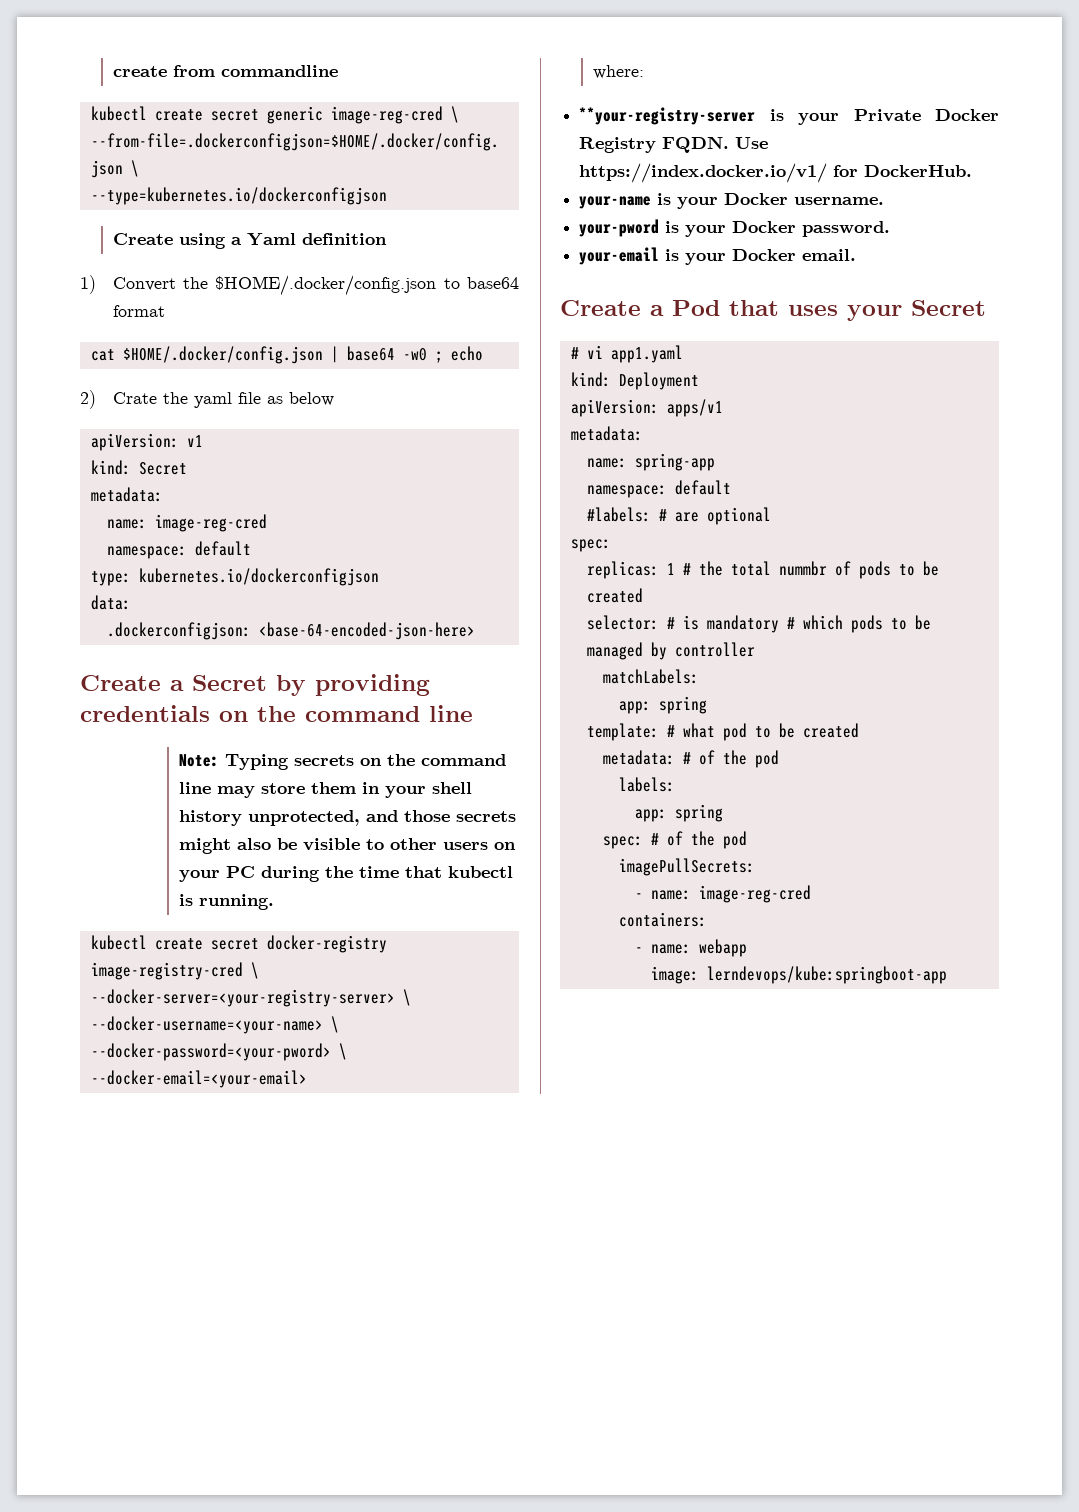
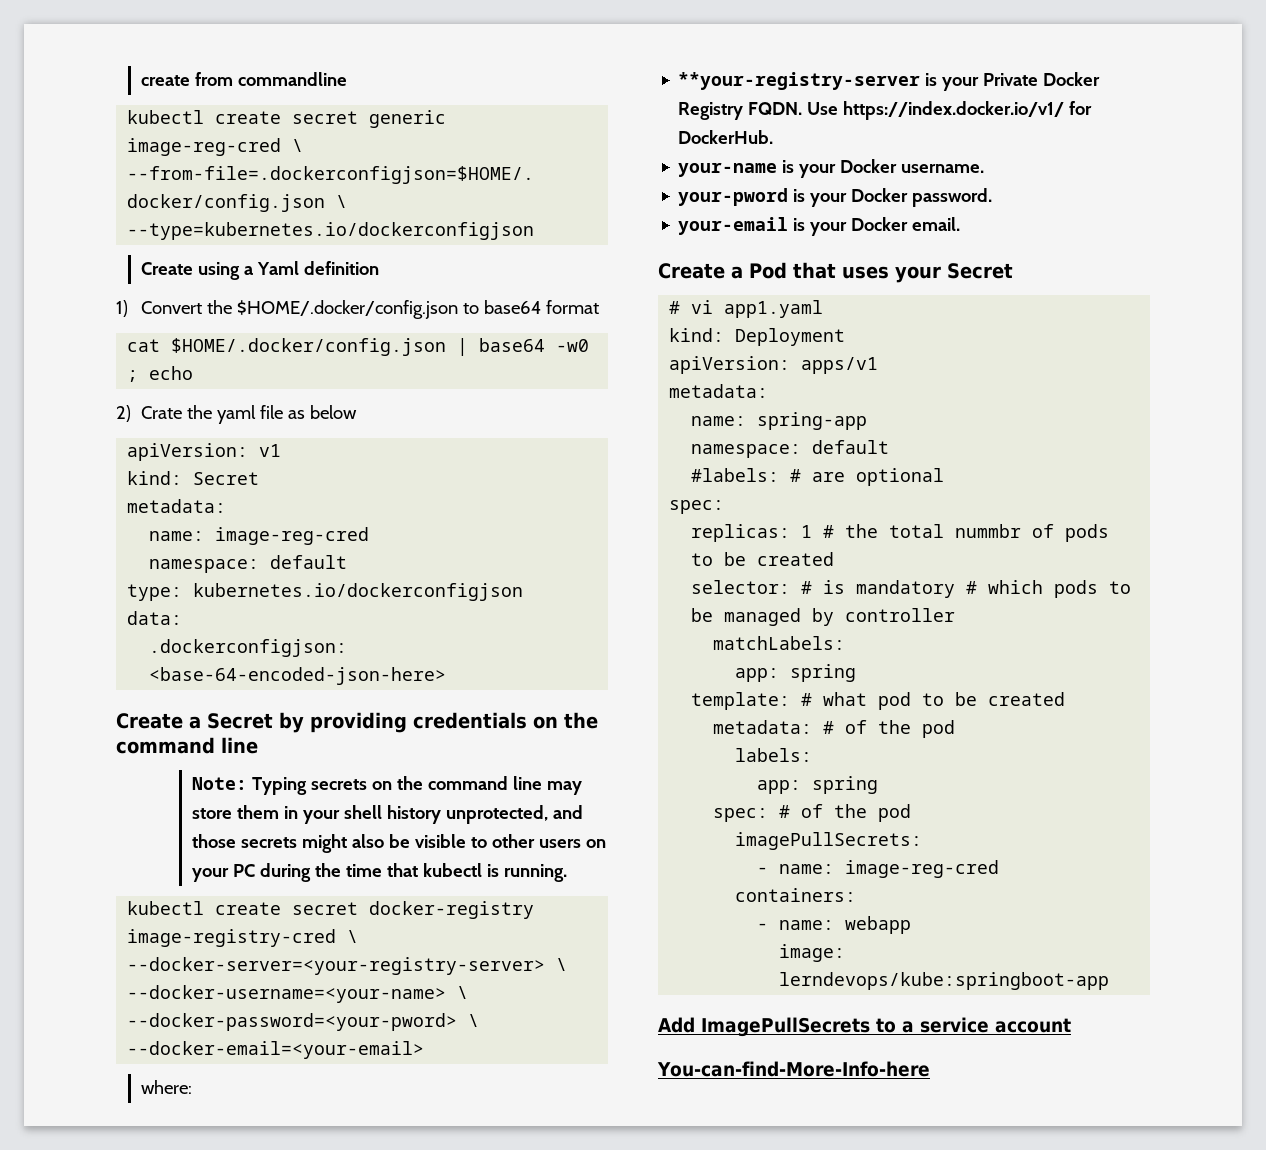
(947, 975) none -> [658,1017,1071,1037] [657,1061,930,1077] // Add ImagePullSecrets to a service account // You-can-find-More-Info-here

